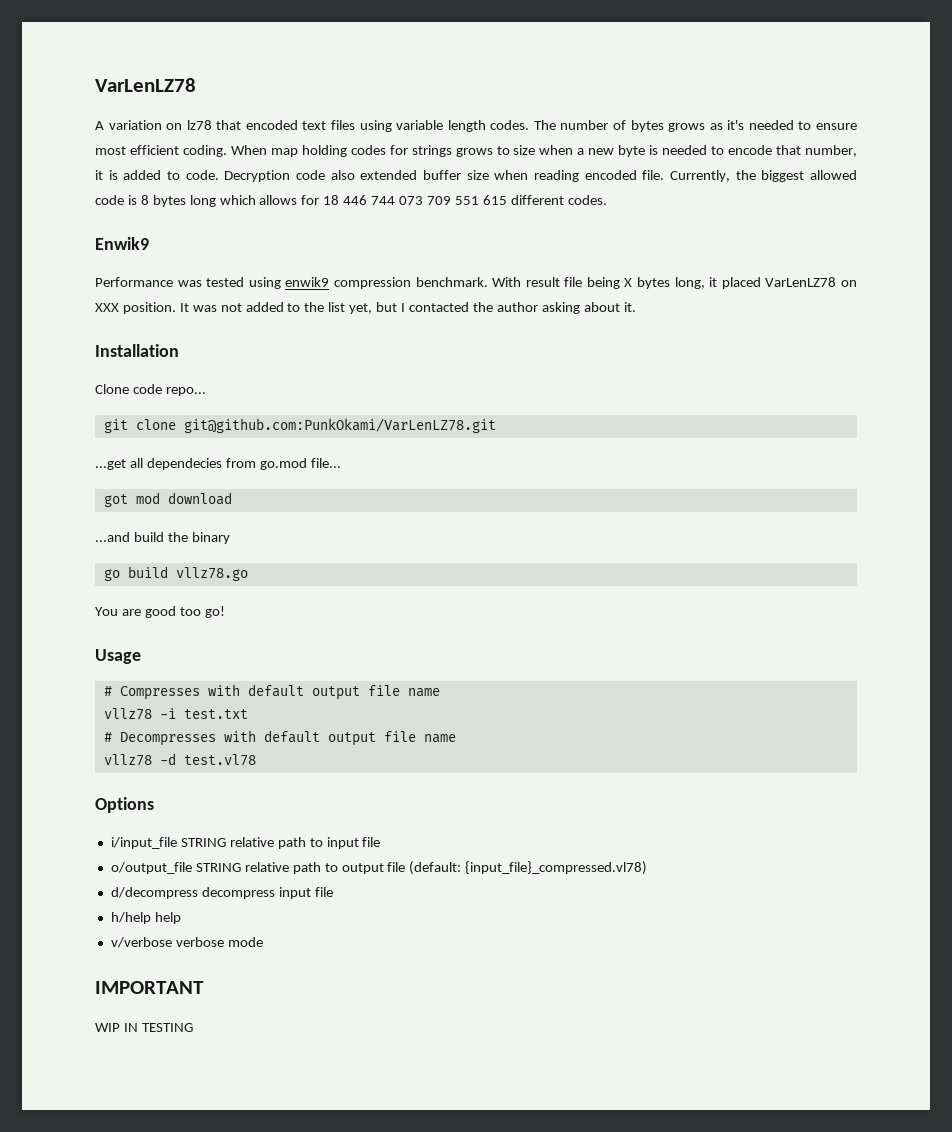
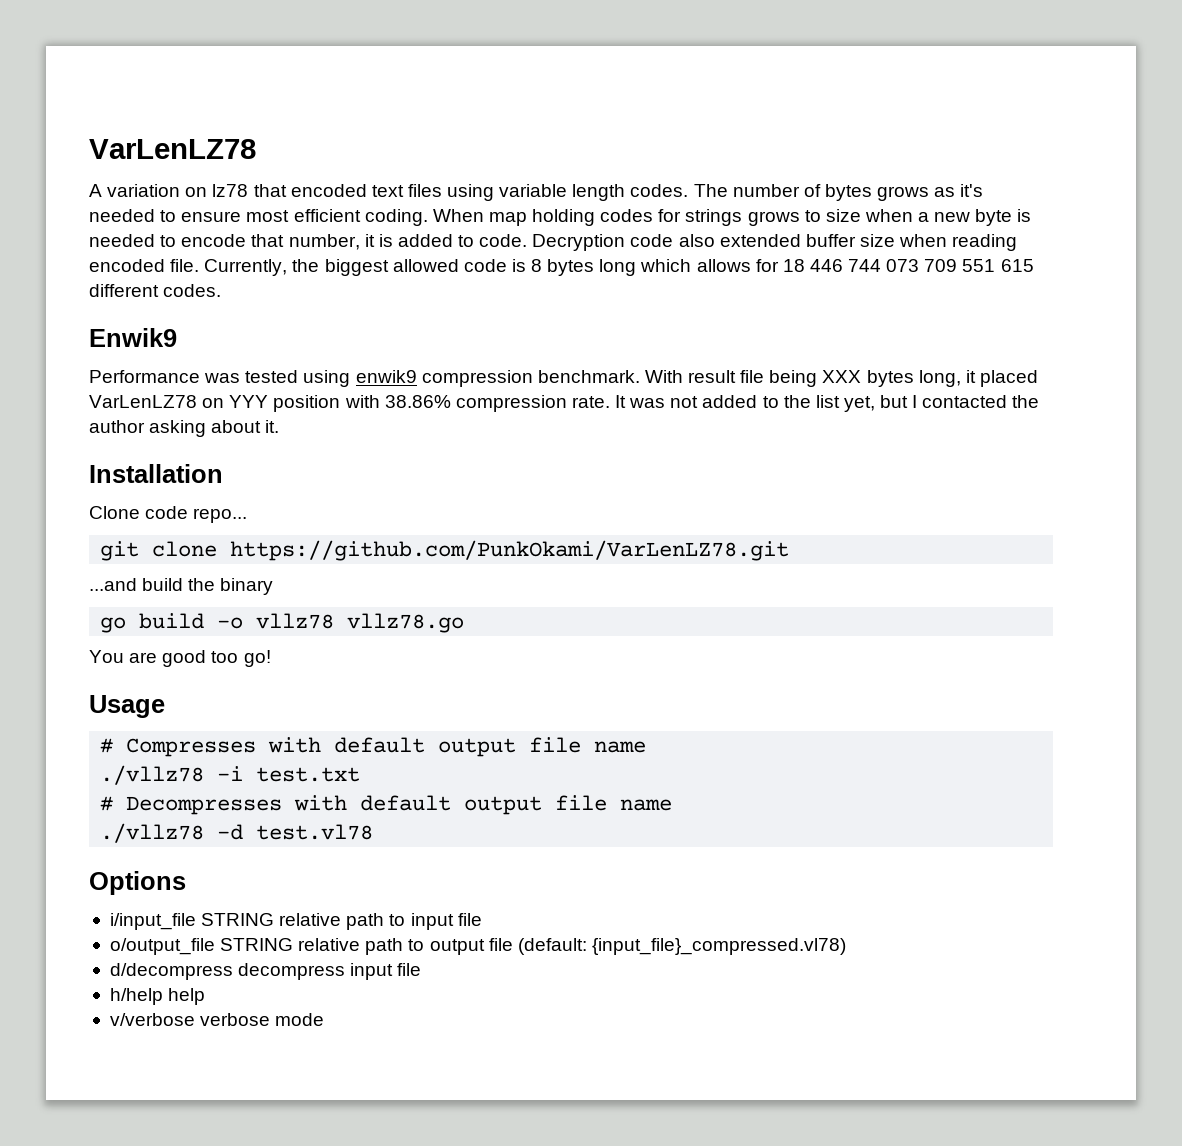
[624,278,633,287] X -> [822,370,862,383] XXX
[95,302,176,314] XXX position. -> [229,395,610,412] YYY position with 38.86% compression rate.
[183,418,496,433] [95,458,341,470] [103,492,232,507] git@github.com:PunkOkami/VarLenLZ78.git // ...get all dependecies from go.mod file... // got mod download -> [230,540,790,561] https://github.com/PunkOkami/VarLenLZ78.git
(168, 572) none -> [217,613,335,629] -o vllz78
[103,708,152,720] vllz78 -> [100,765,205,785] ./vllz78
[103,754,152,766] vllz78 -> [100,823,205,843] ./vllz78
[95,981,204,994] [95,1023,193,1032] // IMPORTANT // WIP IN TESTING -> (325, 1019) none

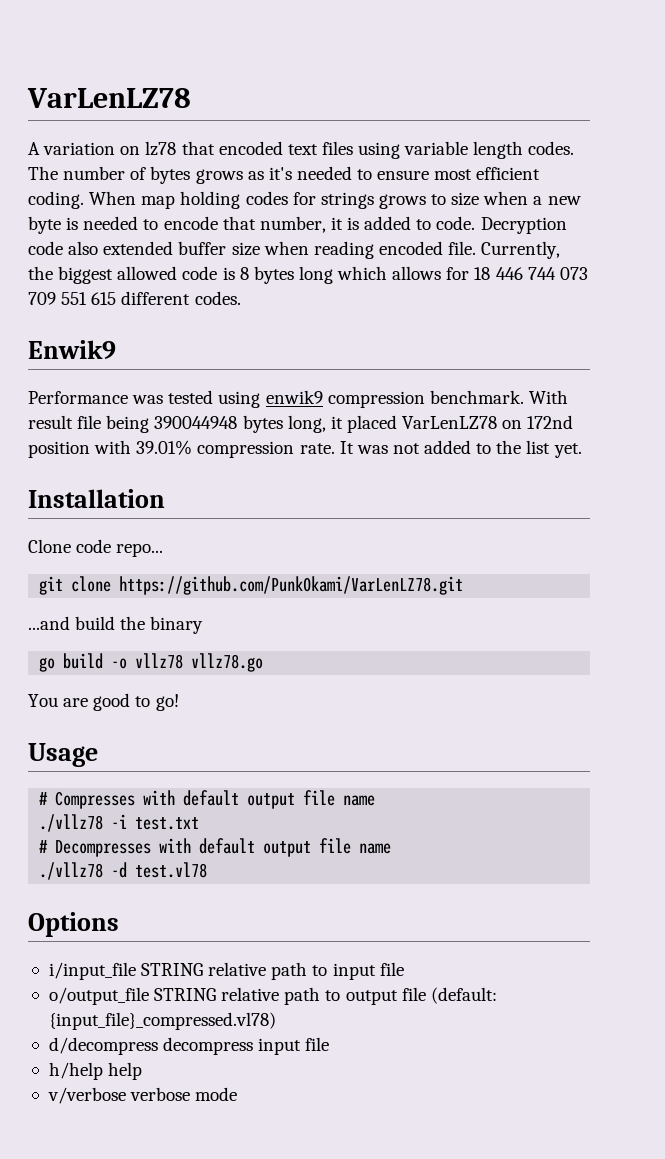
[822,370,862,383] XXX -> [154,416,238,429] 390044948
[229,395,269,408] YYY -> [527,415,574,429] 172nd
[384,395,451,408] 38.86% -> [136,440,193,455] 39.01%
[843,395,1040,412] [89,420,280,437] yet, but I contacted the author asking about it. -> [553,443,582,458] yet.
[211,651,239,663] too -> [135,696,151,707] to

